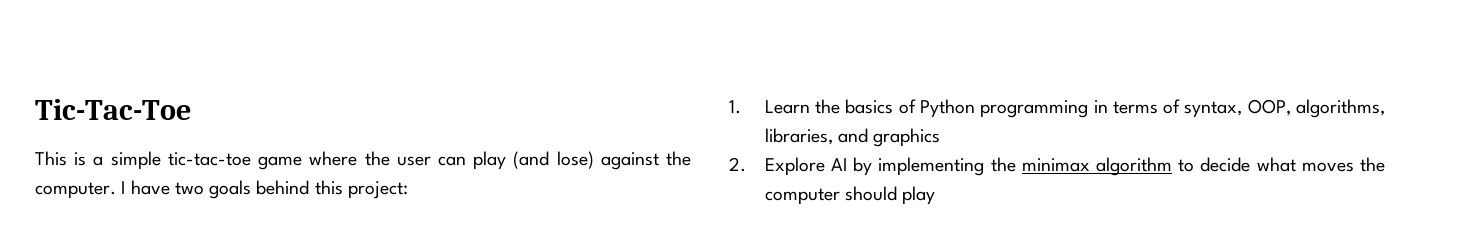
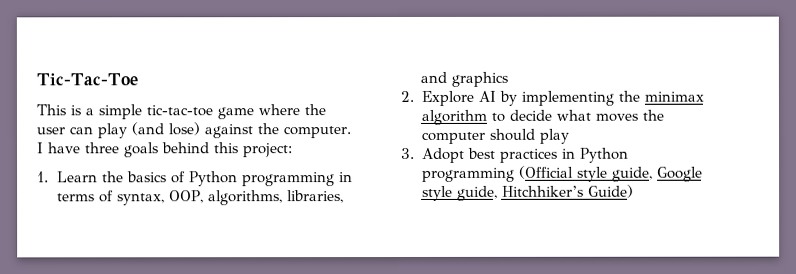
[174,182,204,195] two -> [85,142,120,154] three
(936, 195) none -> [401,147,629,163] [421,165,703,182] [421,184,634,201] // 3. Adopt best practices in Python programming (Official style guide, Google style guide, Hitchhiker’s Guide)

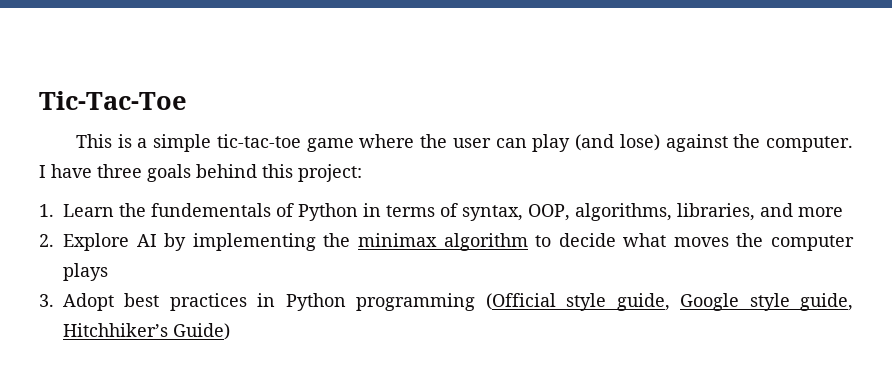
[127,171,168,183] basics -> [151,203,271,217] fundementals
[242,172,336,187] programming -> (358, 212) none
[451,71,509,87] graphics -> [798,207,843,217] more
[488,128,570,144] should play -> [63,263,108,281] plays

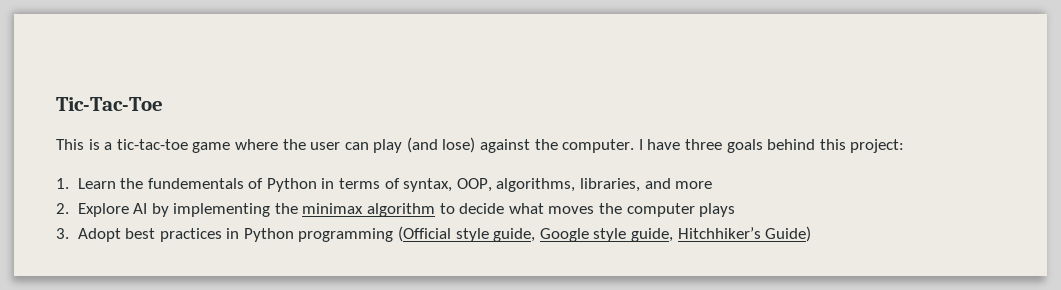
[153,134,212,152] simple -> (113, 146) none

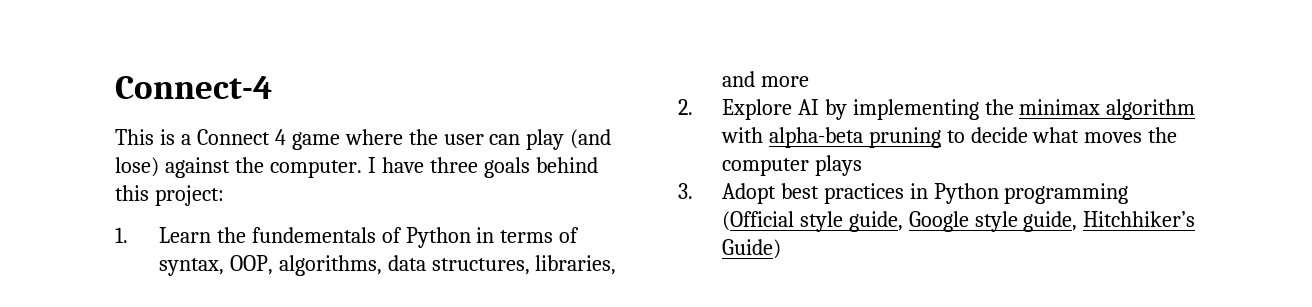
[56,97,163,111] Tic-Tac-Toe -> [115,76,272,99] Connect-4
[116,139,188,150] tic-tac-toe -> [196,129,286,145] Connect 4
(576, 185) none -> [387,255,530,275] data structures,
(436, 210) none -> [720,127,941,148] with alpha-beta pruning

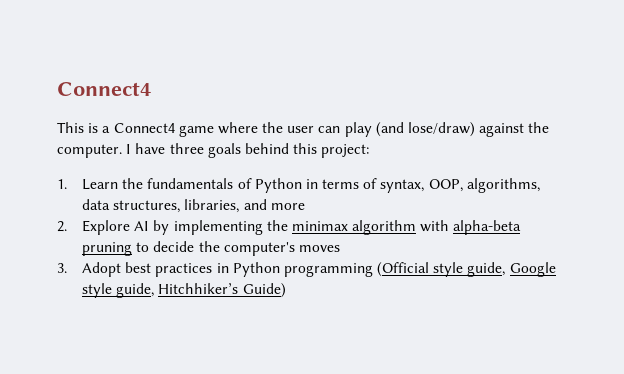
[115,76,272,99] Connect-4 -> [57,82,151,96] Connect4
[196,129,286,145] Connect 4 -> [113,123,175,133] Connect4
[115,157,159,177] lose) -> [408,122,476,137] lose/draw)
[251,227,376,243] fundementals -> [147,178,234,189] fundamentals
[1032,127,1080,143] what -> [198,241,295,256] the computer's
[1148,127,1178,143] [721,155,862,176] the computer plays -> (340, 248) none

